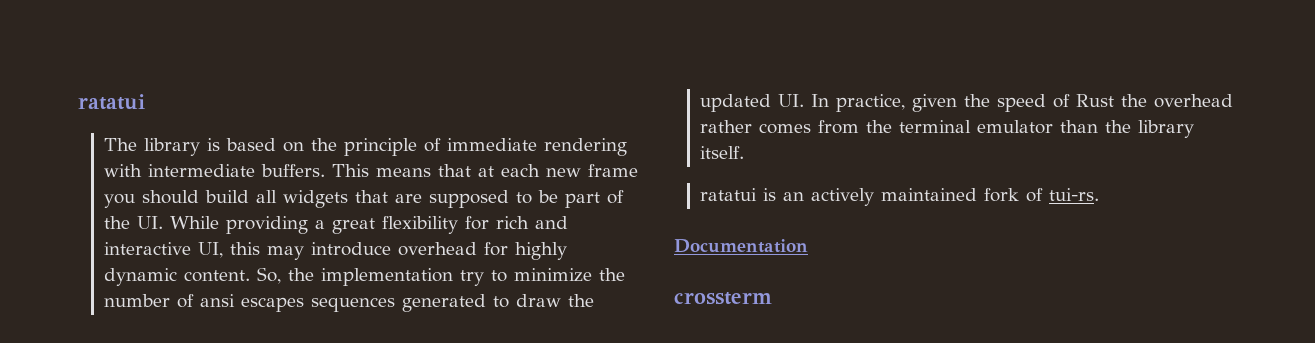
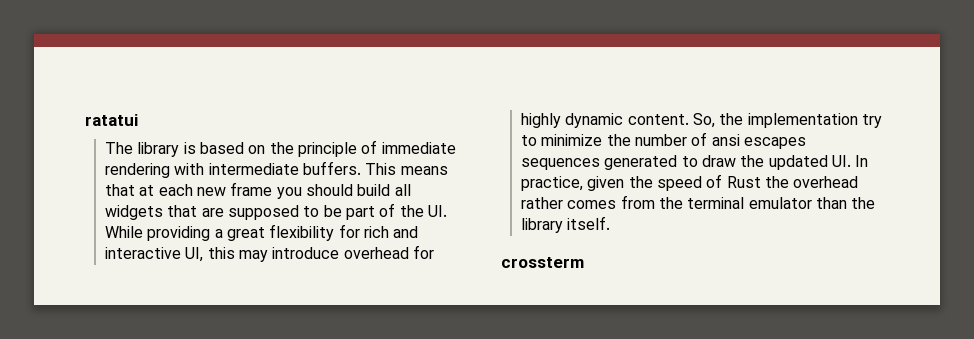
[700,188,1100,206] [674,239,808,253] // ratatui is an actively maintained fork of tui-rs. // Documentation -> (611, 223) none

